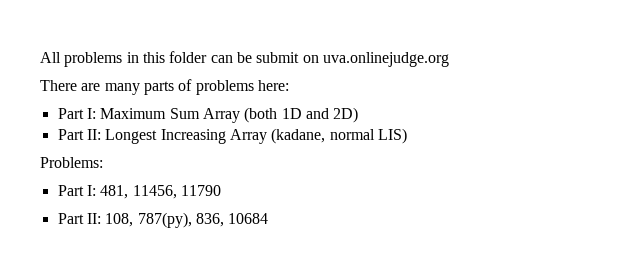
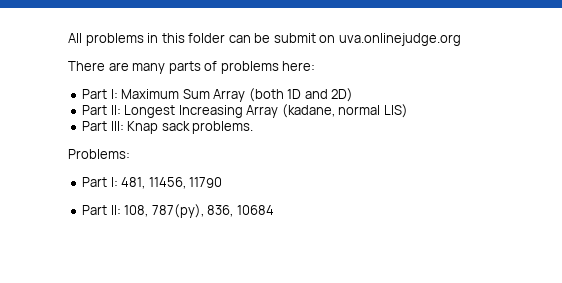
(407, 136) none -> [82,121,254,134] // Part III: Knap sack problems.

